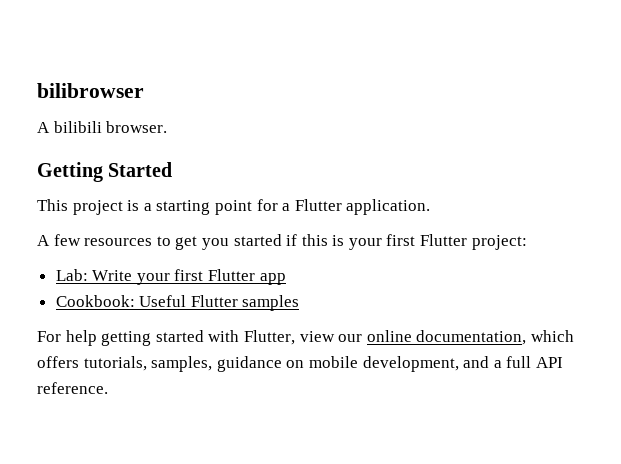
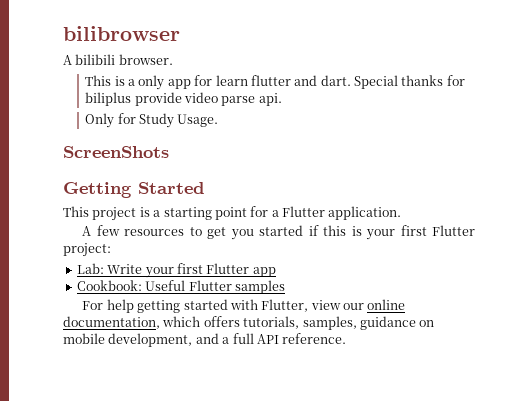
(168, 127) none -> [85,75,465,90] [85,92,282,106] [85,113,219,128] [63,146,169,158] // This is a only app for learn flutter and dart. Special thanks for biliplus provide video parse api. // Only for Study Usage. // ScreenShots

